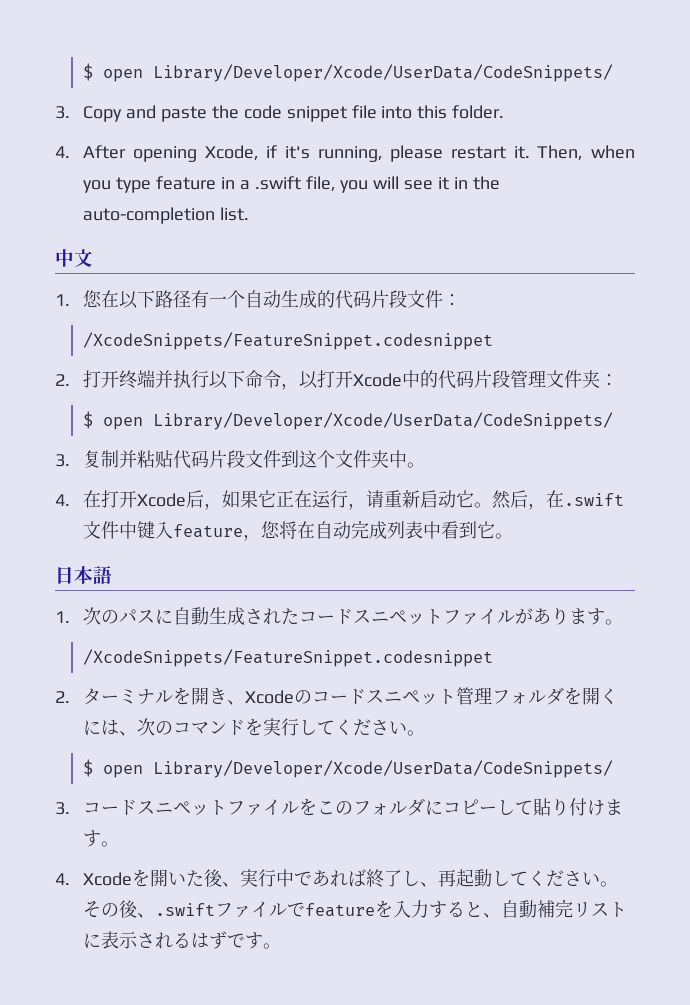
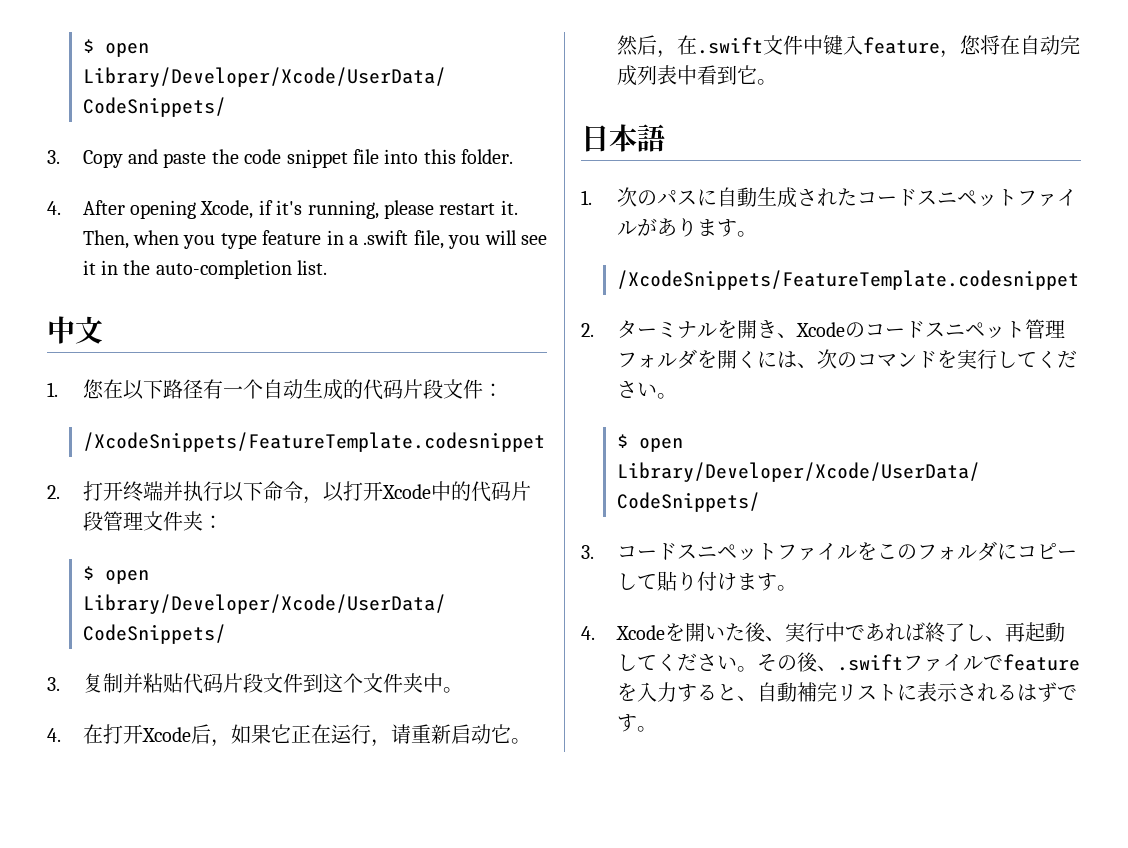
[83,332,494,350] /XcodeSnippets/FeatureSnippet.codesnippet -> [82,432,545,452] /XcodeSnippets/FeatureTemplate.codesnippet
[83,649,494,667] /XcodeSnippets/FeatureSnippet.codesnippet -> [616,270,1079,290] /XcodeSnippets/FeatureTemplate.codesnippet

